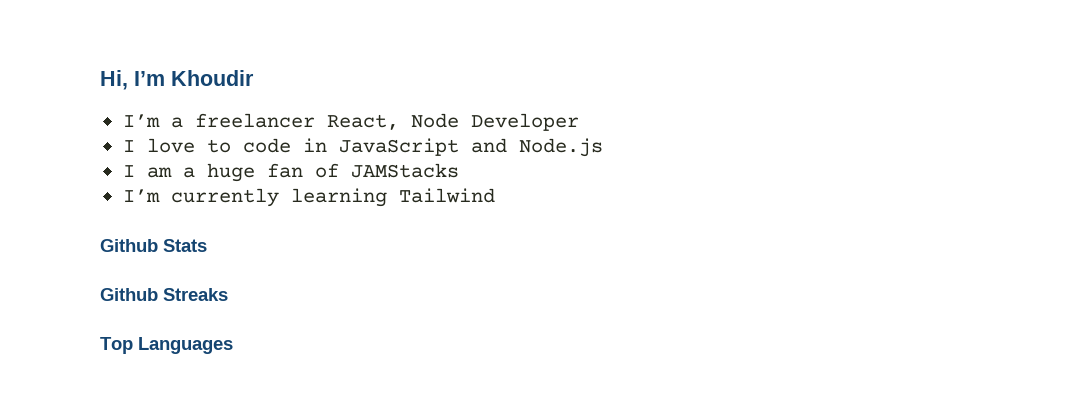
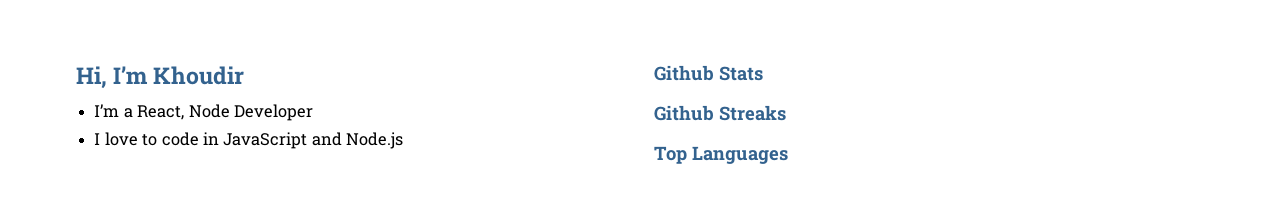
[194,113,315,128] freelancer -> (133, 113) none
[122,163,459,182] [122,188,495,207] // I am a huge fan of JAMStacks // I’m currently learning Tailwind -> (404, 140) none

